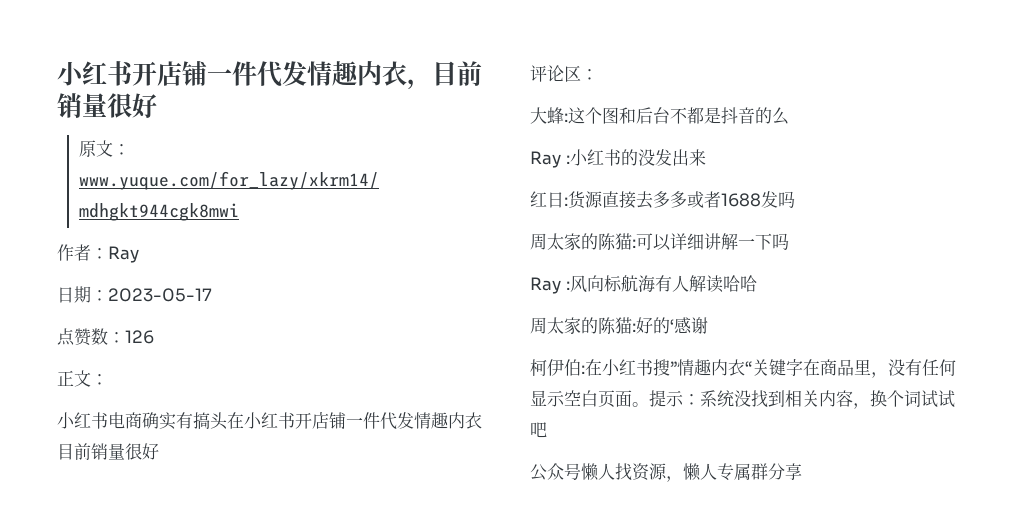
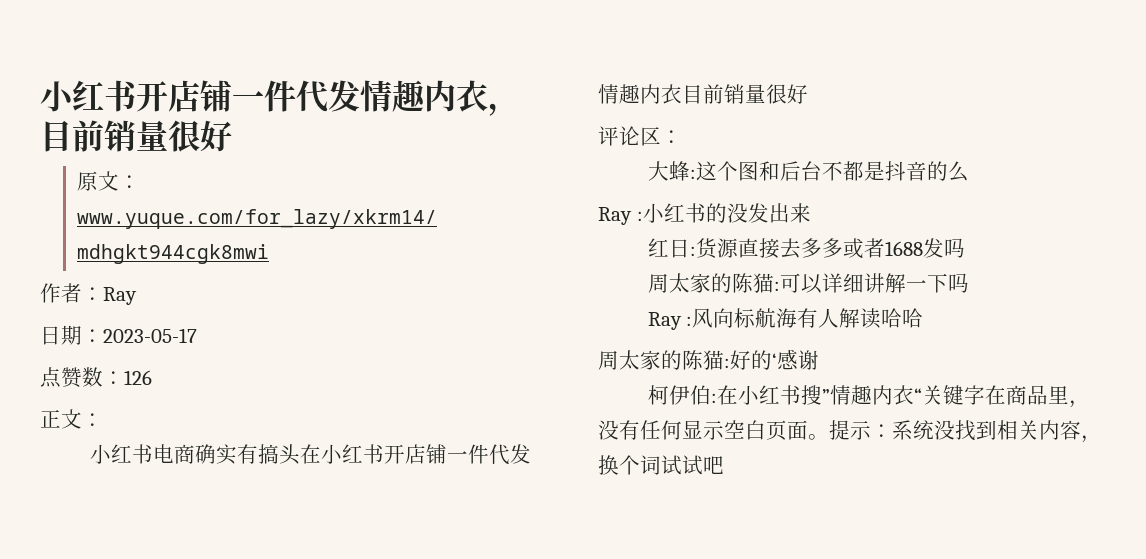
[530,463,802,482] // 公众号懒人找资源，懒人专属群分享 -> (724, 465) none

